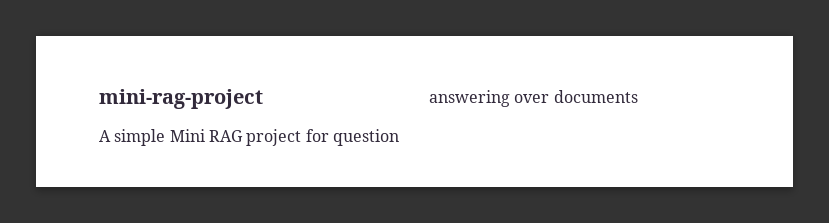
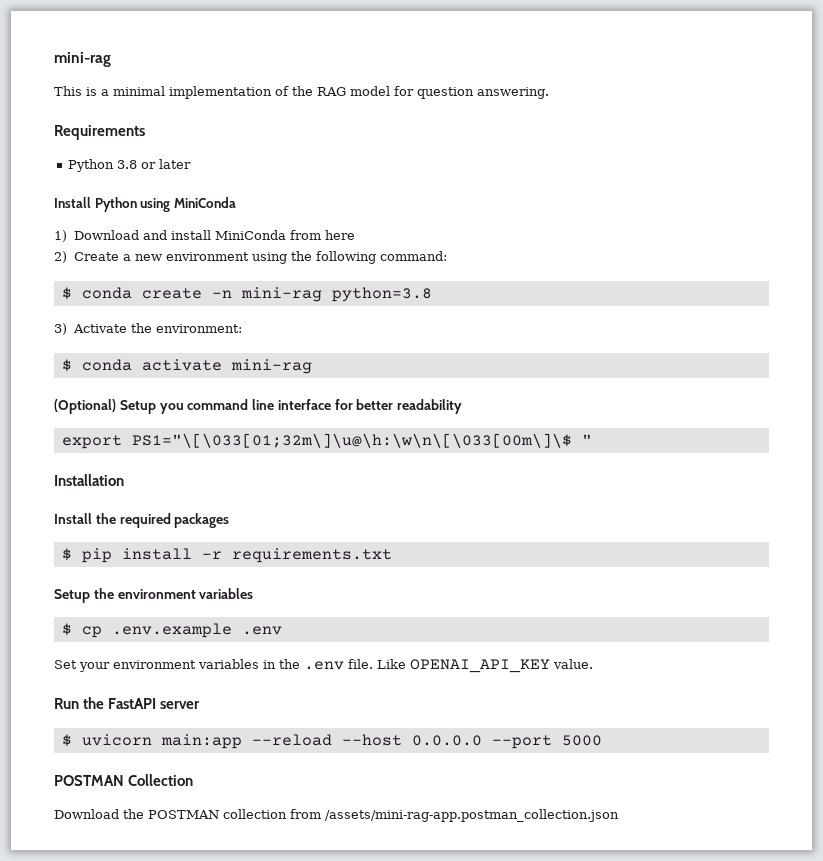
[99,89,263,109] [99,129,399,146] [429,90,638,107] mini-rag-project // A simple Mini RAG project for question answering over documents -> [54,52,111,67] [54,86,549,99] [54,125,145,140] [68,159,192,172] [54,197,236,212] [54,230,355,242] [54,251,447,264] [61,287,432,302] [54,323,242,335] [61,359,312,374] [54,399,463,414] [61,433,592,449] [54,474,124,486] [54,513,230,528] [61,548,392,563] [54,588,254,603] [61,623,282,638] [54,659,593,673] [54,697,201,709] [61,734,602,749] [54,774,194,786] [54,809,619,822] mini-rag // This is a minimal implementation of the RAG model for question answering. // Requirements // Python 3.8 or later // Install Python using MiniConda // 1) Download and install MiniConda from here // 2) Create a new environment using the following command: // $ conda create -n mini-rag python=3.8 // 3) Activate the environment: // $ conda activate mini-rag // (Optional) Setup you command line interface for better readability // export PS1="\[\033[01;32m\]\u@\h:\w\n\[\033[00m\]\$ " // Installation // Install the required packages // $ pip install -r requirements.txt // Setup the environment variables // $ cp .env.example .env // Set your environment variables in the .env file. Like OPENAI_API_KEY value. // Run the FastAPI server // $ uvicorn main:app --reload --host 0.0.0.0 --port 5000 // POSTMAN Collection // Download the POSTMAN collection from /assets/mini-rag-app.postman_collection.json

